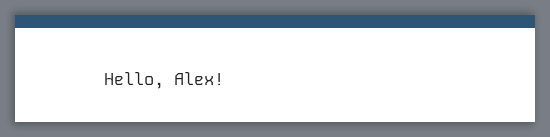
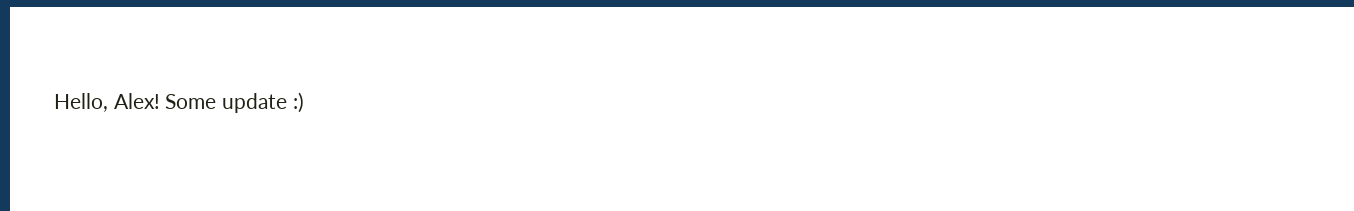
(224, 78) none -> [165,92,304,113] Some update :)

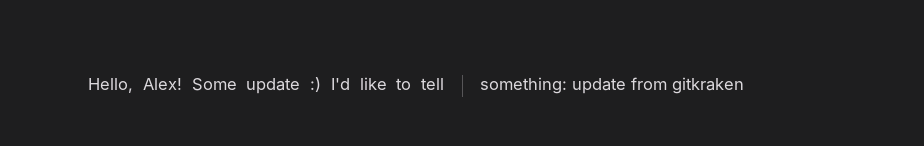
(304, 102) none -> [330,77,744,94] I'd like to tell something: update from gitkraken

